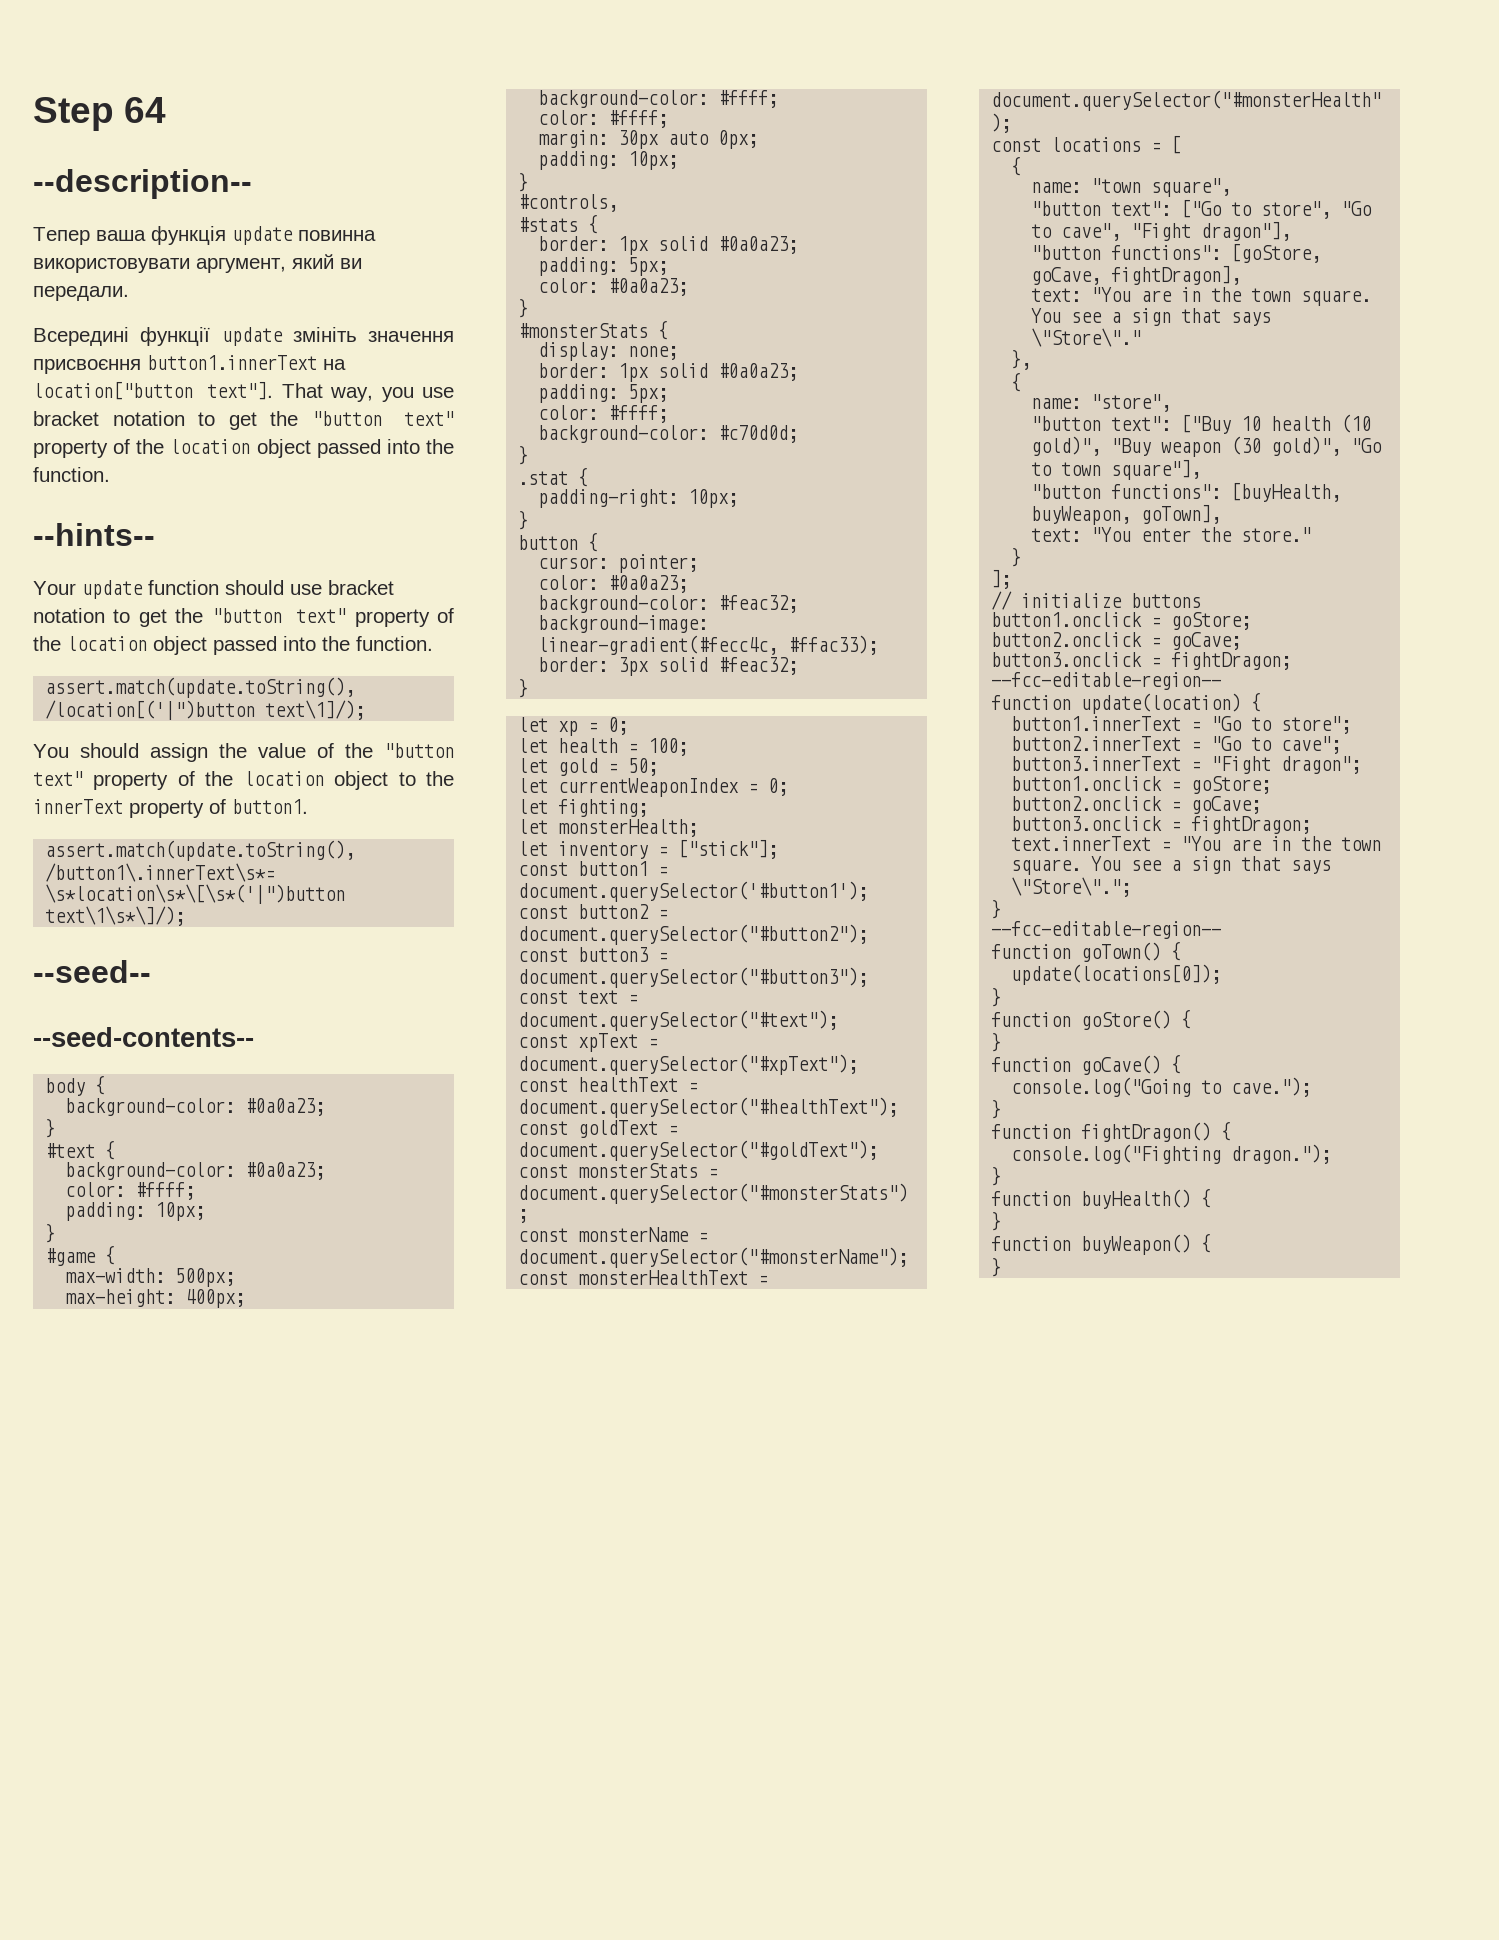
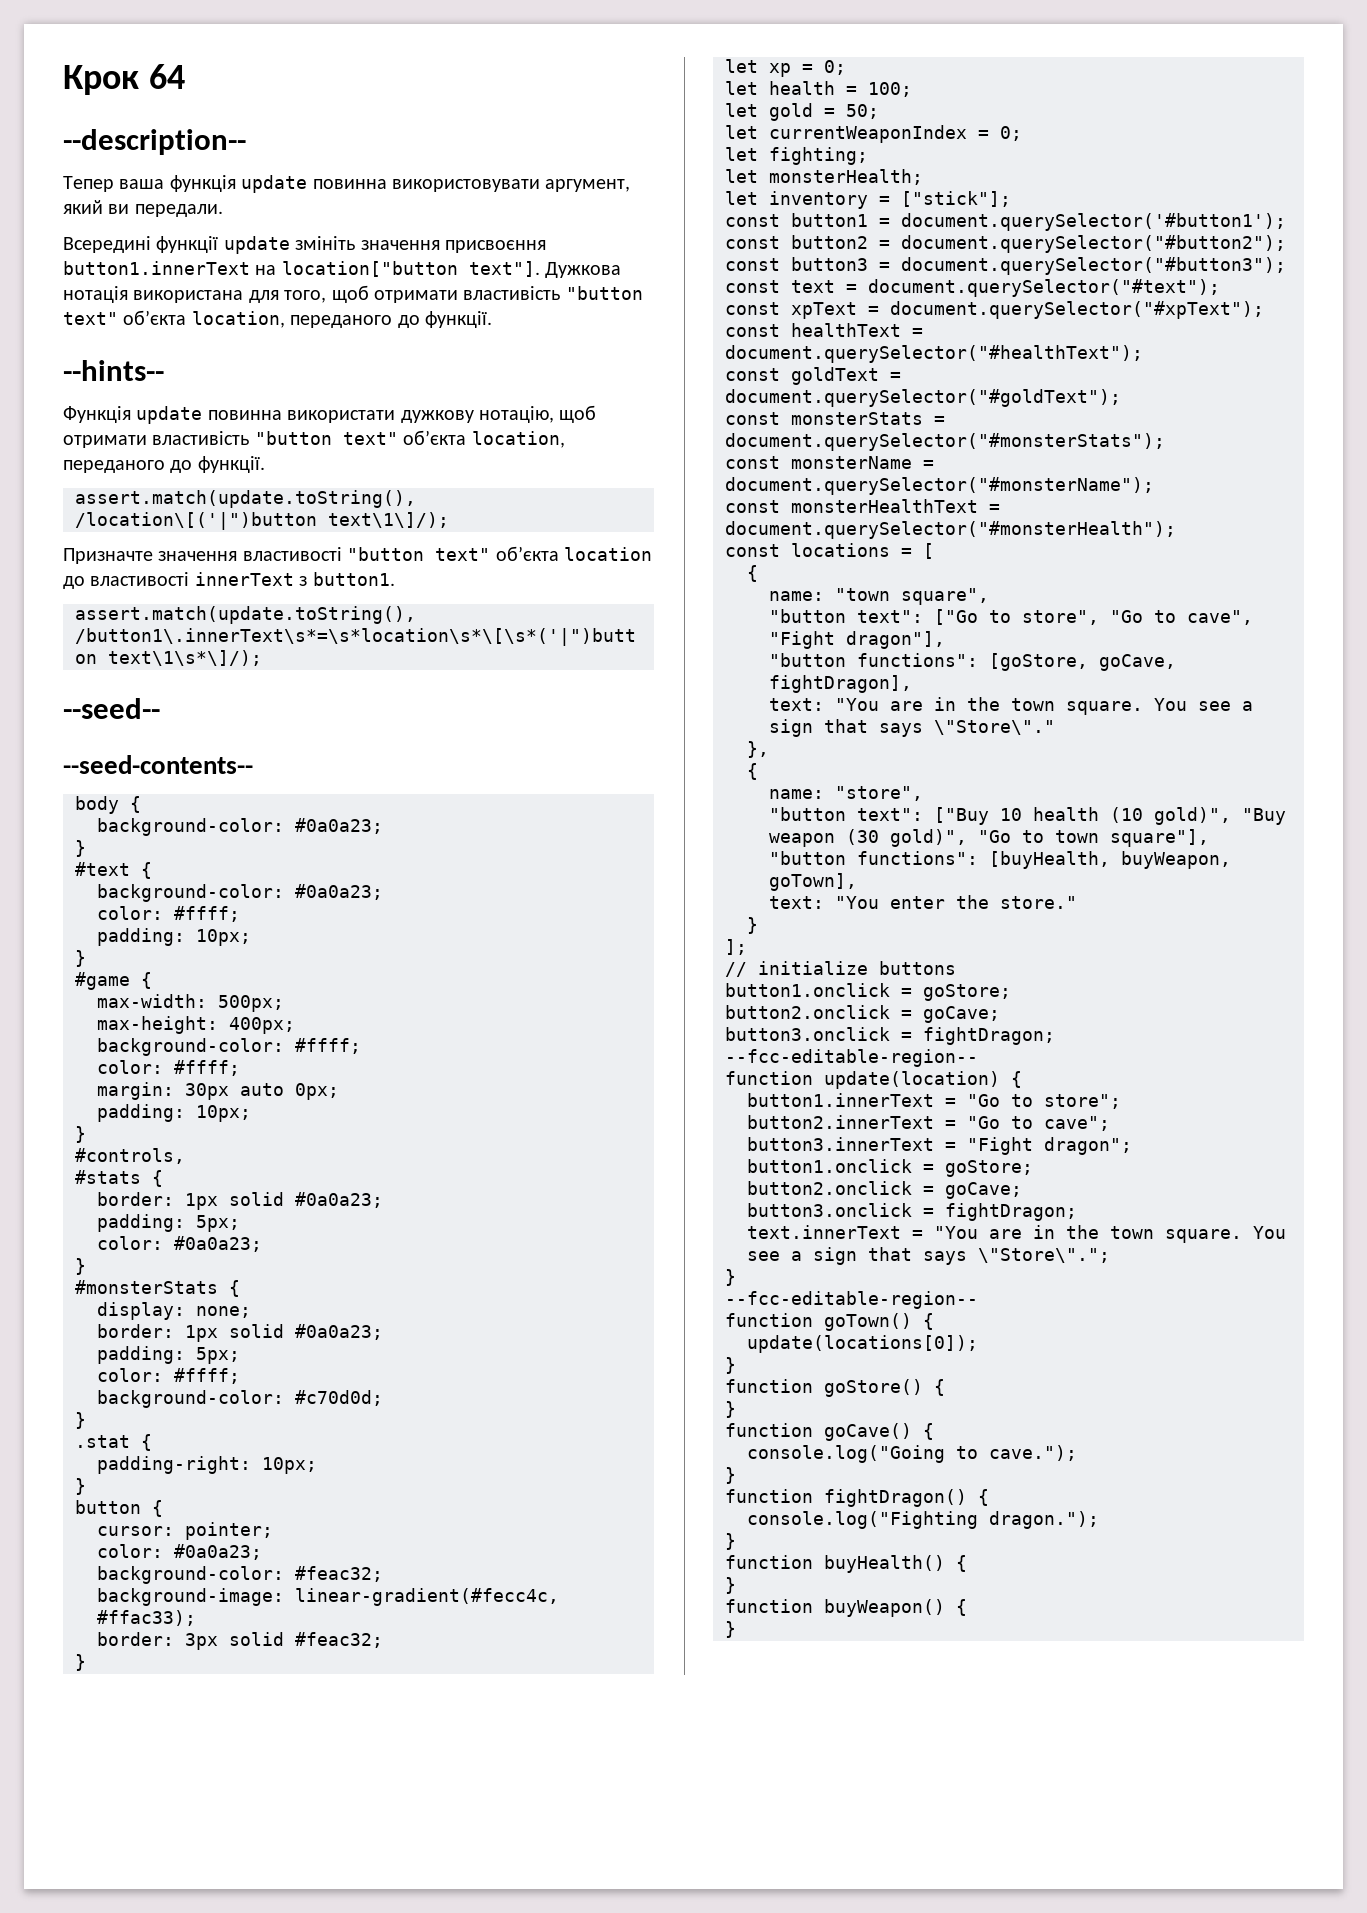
[33,97,114,131] Step -> [63,65,139,95] Крок
[281,383,455,402] [33,411,454,430] [33,439,455,458] [33,467,110,482] [33,523,155,546] [33,580,394,599] [33,608,454,627] [33,636,433,655] [45,677,356,698] [45,700,366,720] [33,743,454,762] [33,771,454,790] [33,799,226,818] That way, you use bracket notation to get the "button text" property of the location object passed into the function. // --hints-- // Your update function should use bracket notation to get the "button text" property of the location object passed into the function. // assert.match(update.toString(), /location[('|")button text\1]/); // You should assign the value of the "button text" property of the location object to the innerText property of -> [545,262,622,278] [63,285,643,303] [63,310,492,328] [63,360,164,381] [63,405,597,424] [63,430,565,448] [63,456,265,473] [75,490,416,508] [75,512,449,530] [63,546,652,564] [63,572,308,589] Дужкова нотація використана для того, щоб отримати властивість "button text" об’єкта location, переданого до функції. // --hints-- // Функція update повинна використати дужкову нотацію, щоб отримати властивість "button text" об’єкта location, переданого до функції. // assert.match(update.toString(), /location\[('|")button text\1\]/); // Призначте значення властивості "button text" об’єкта location до властивості innerText з

